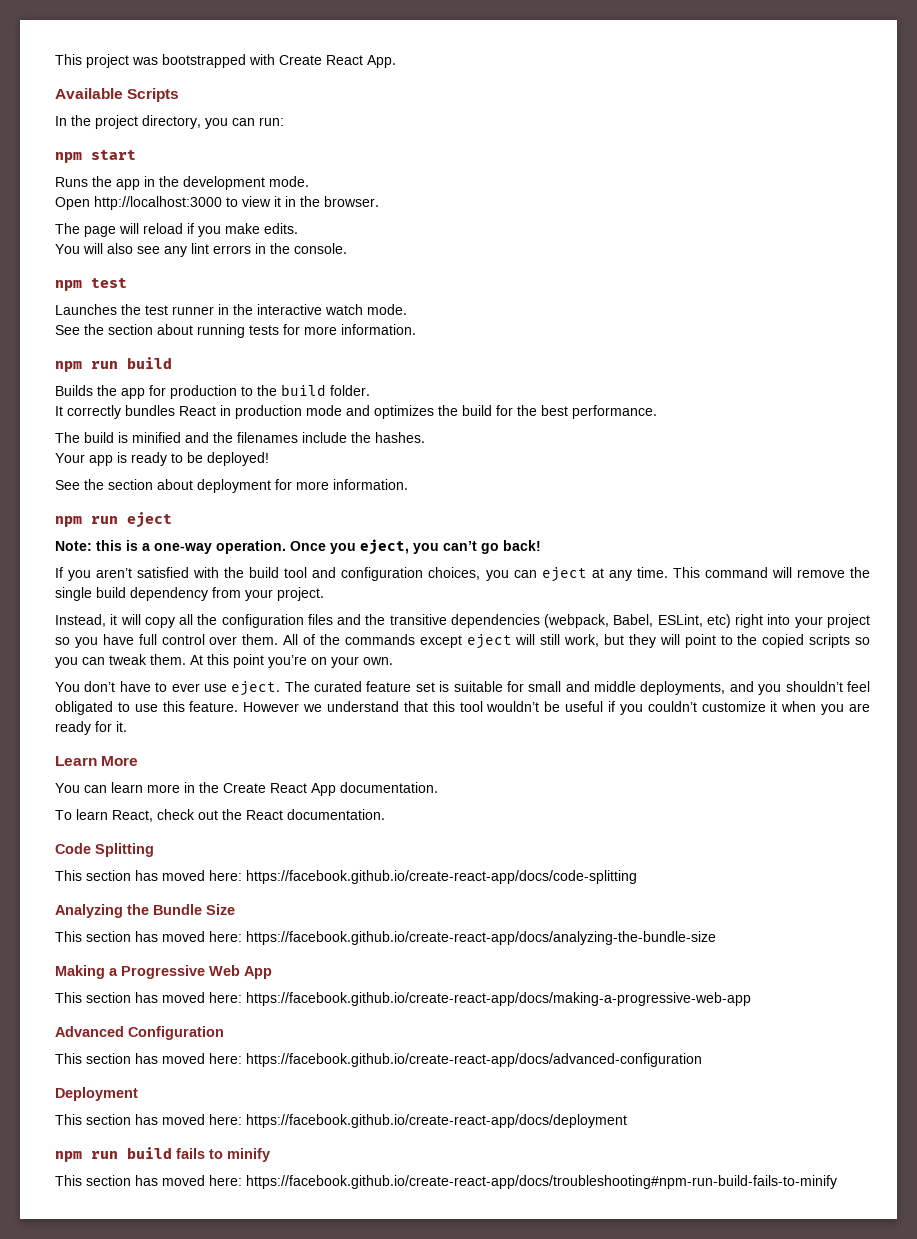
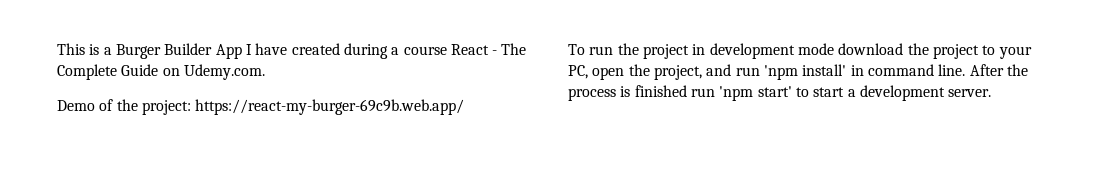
[55,54,396,68] [55,88,180,102] [55,115,284,129] [55,150,136,163] [55,176,309,190] [55,196,379,210] [55,223,298,237] [55,243,347,257] [55,278,127,291] [55,304,407,315] [55,324,416,338] [55,357,172,372] [55,384,370,399] [55,405,657,419] [55,432,425,443] [55,452,269,466] [55,479,408,493] [55,512,172,528] [55,539,541,555] [55,567,870,582] [55,587,324,601] [55,614,871,628] [55,634,870,649] [55,654,393,668] [55,681,871,696] [55,701,871,715] [55,721,127,735] [55,756,139,766] [55,782,438,796] [55,809,385,822] [55,843,154,857] [55,870,637,884] [55,904,235,918] [55,931,716,945] [55,965,272,979] [55,992,751,1006] [55,1026,224,1040] [55,1053,702,1067] [55,1087,138,1101] [55,1114,627,1128] [55,1147,270,1162] [55,1175,837,1189] This project was bootstrapped with Create React App. // Available Scripts // In the project directory, you can run: // npm start // Runs the app in the development mode. // Open http://localhost:3000 to view it in the browser. // The page will reload if you make edits. // You will also see any lint errors in the console. // npm test // Launches the test runner in the interactive watch mode. // See the section about running tests for more information. // npm run build // Builds the app for production to the build folder. // It correctly bundles React in production mode and optimizes the build for the best performance. // The build is minified and the filenames include the hashes. // Your app is ready to be deployed! // See the section about deployment for more information. // npm run eject // Note: this is a one-way operation. Once you eject, you can’t go back! // If you aren’t satisfied with the build tool and configuration choices, you can eject at any time. This command will remove the single build dependency from your project. // Instead, it will copy all the configuration files and the transitive dependencies (webpack, Babel, ESLint, etc) right into your project so you have full control over them. All of the commands except eject will still work, but they will point to the copied scripts so you can tweak them. At this point you’re on your own. // You don’t have to ever use eject. The curated feature set is suitable for small and middle deployments, and you shouldn’t feel obligated to use this feature. However we understand that this tool wouldn’t be useful if you couldn’t customize it when you are ready for it. // Learn More // You can learn more in the Create React App documentation. // To learn React, check out the React documentation. // Code Splitting // This section has moved here: https://facebook.github.io/create-react-app/docs/code-splitting // Analyzing the Bundle Size // This section has moved here: https://facebook.github.io/create-react-app/docs/analyzing-the-bundle-size // Making a Progressive Web App // This section has moved here: https://facebook.github.io/create-react-app/docs/making-a-progressive-web-app // Advanced Configuration // This section has moved here: https://facebook.github.io/create-react-app/docs/advanced-configuration // Deployment // This section has moved here: https://facebook.github.io/create-react-app/docs/deployment // npm run build fails to minify // This section has moved here: https://facebook.github.io/create-react-app/docs/troubleshooting#npm-run-build-fails-to-minify -> [57,43,527,59] [57,64,265,80] [57,99,465,115] [568,43,1032,59] [568,64,1028,80] [568,85,992,101] This is a Burger Builder App I have created during a course React - The Complete Guide on Udemy.com. // Demo of the project: https://react-my-burger-69c9b.web.app/ // To run the project in development mode download the project to your PC, open the project, and run 'npm install' in command line. After the process is finished run 'npm start' to start a development server.

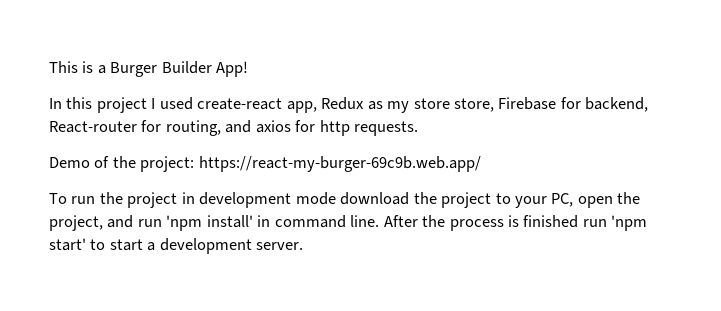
[215,43,527,59] [57,64,265,80] App I have created during a course React - The Complete Guide on Udemy.com. -> [216,61,249,77] [49,97,649,113] [49,120,419,136] App! // In this project I used create-react app, Redux as my store store, Firebase for backend, React-router for routing, and axios for http requests.

